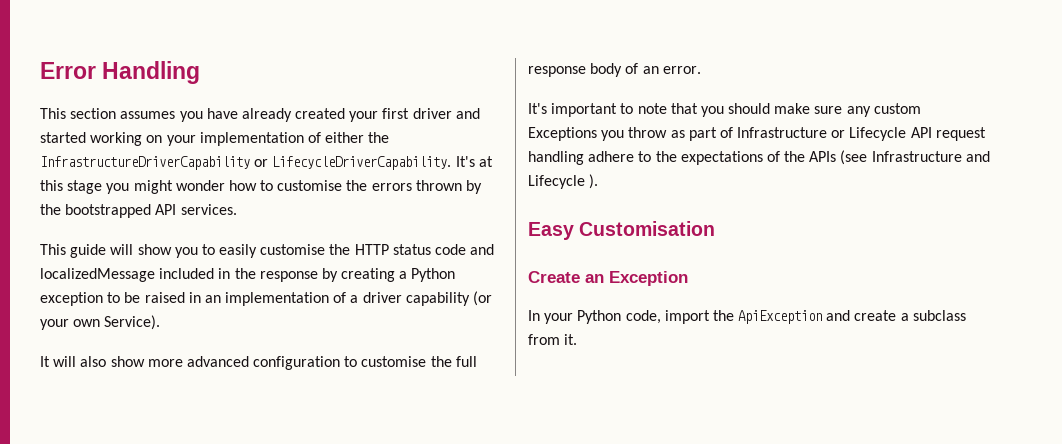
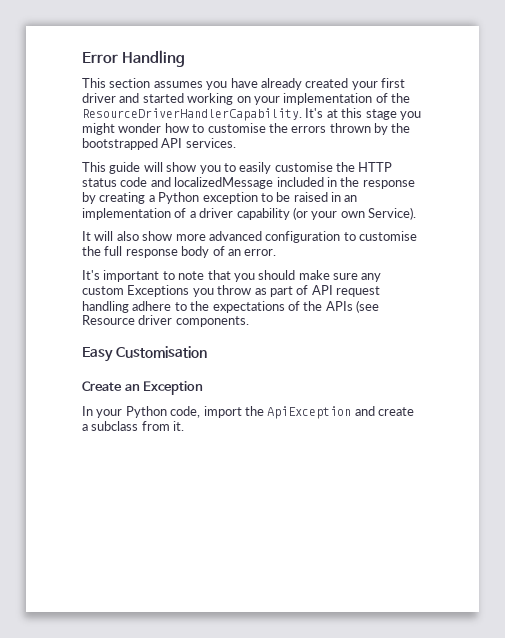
[325,132,390,143] [40,156,452,170] either the InfrastructureDriverCapability or LifecycleDriverCapability. -> [391,93,410,103] [82,108,302,121] the ResourceDriverHandlerCapability.
[737,127,907,141] Infrastructure or Lifecycle -> (309, 290) none
[871,151,990,162] [528,174,599,189] Infrastructure and Lifecycle ). -> [82,315,249,327] Resource driver components.

